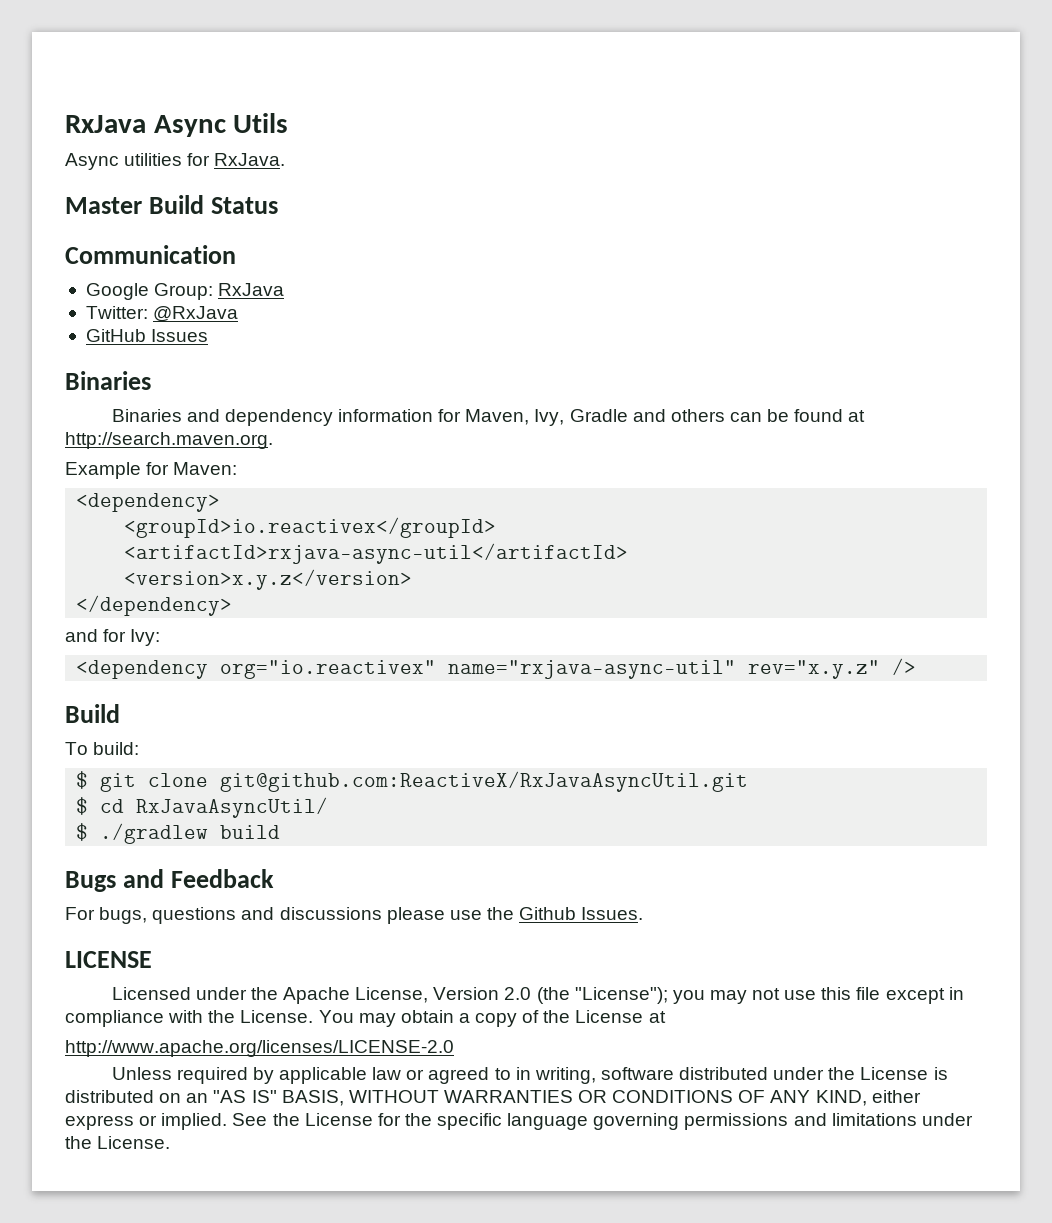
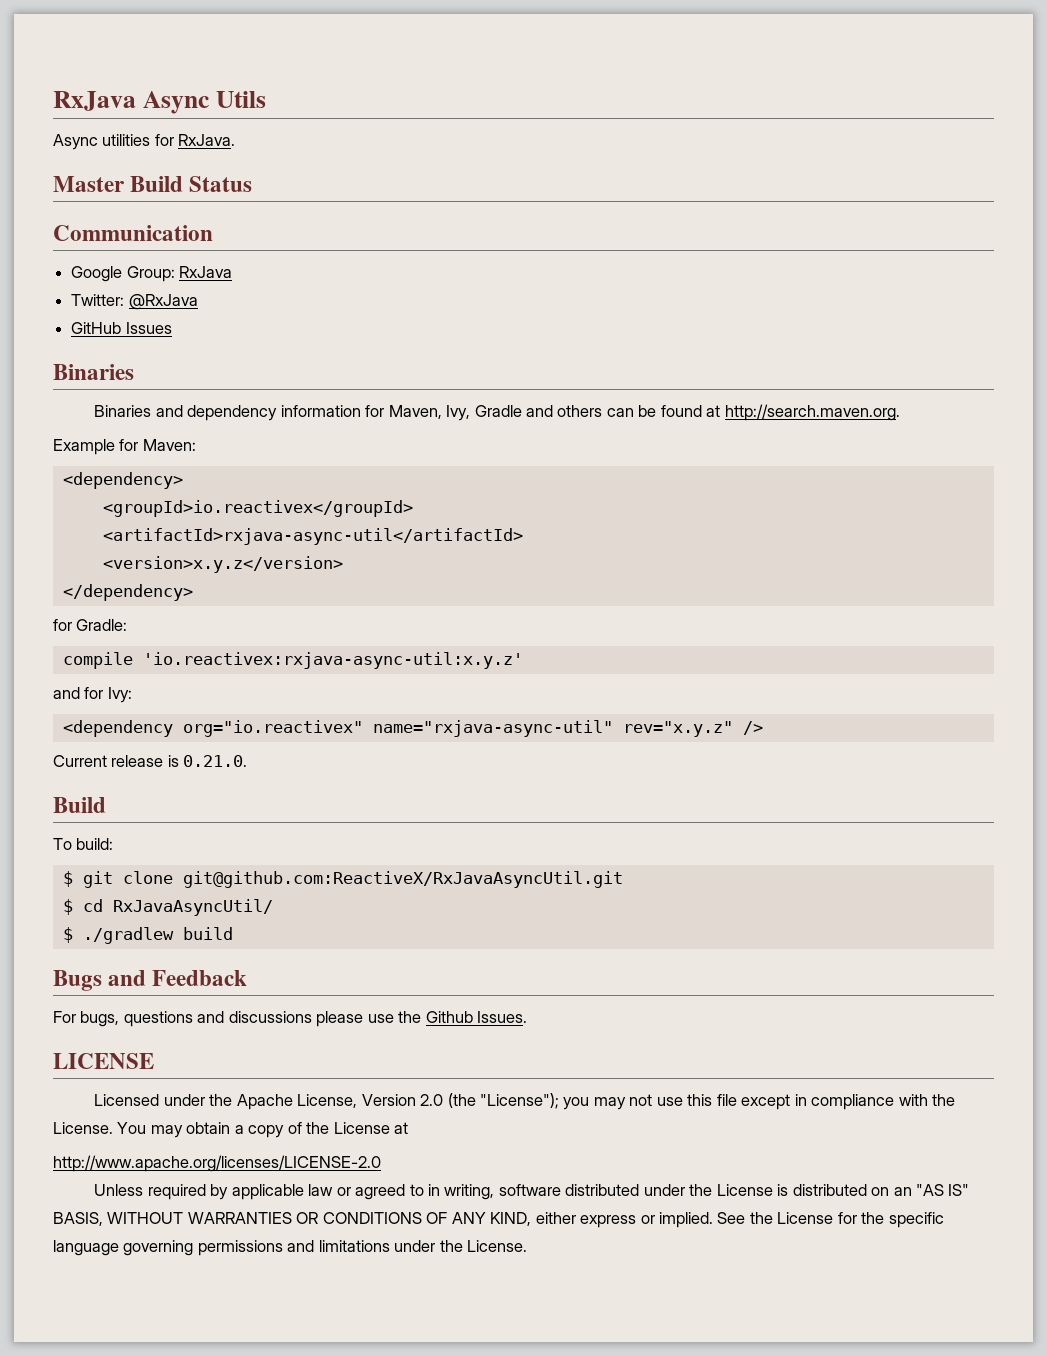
(233, 605) none -> [53,619,128,631] [62,652,523,669] // for Gradle: // compile 'io.reactivex:rxjava-async-util:x.y.z'
(917, 666) none -> [53,755,248,767] // Current release is 0.21.0.

